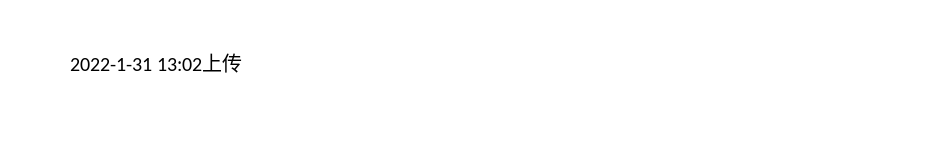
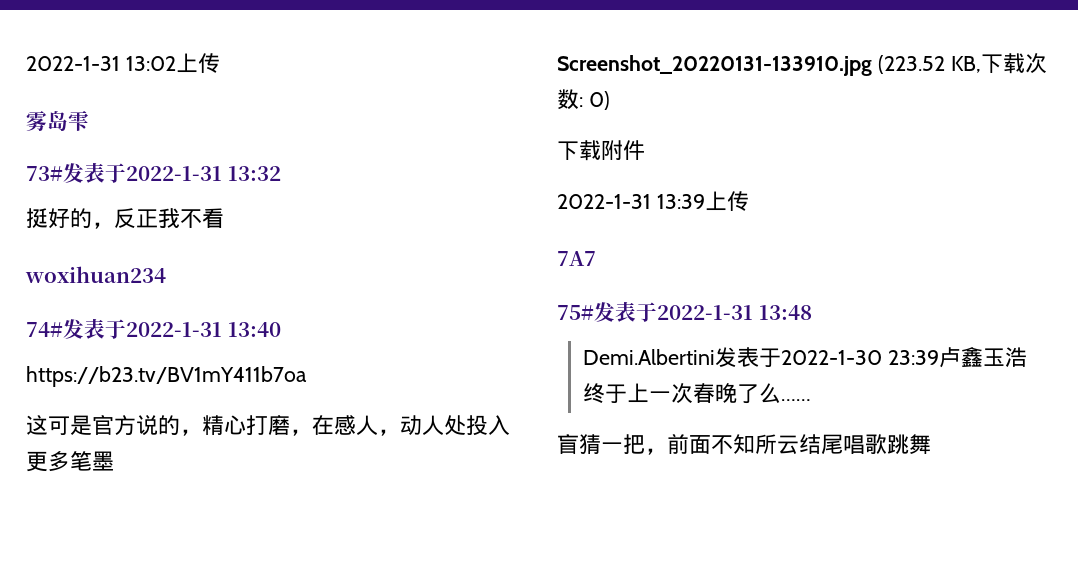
(243, 63) none -> [26,110,89,132] [26,162,281,183] [26,208,224,229] [25,266,166,283] [26,318,281,339] [26,366,307,387] [26,415,510,436] [26,451,114,472] [557,53,1047,76] [557,89,610,110] [557,140,645,161] [557,191,749,211] [557,251,596,266] [557,301,812,322] [583,347,1027,368] [583,383,812,404] [557,433,931,455] // 雾岛雫 // 73#发表于2022-1-31 13:32 // 挺好的，反正我不看 // woxihuan234 // 74#发表于2022-1-31 13:40 // https://b23.tv/BV1mY411b7oa // 这可是官方说的，精心打磨，在感人，动人处投入更多笔墨 // Screenshot_20220131-133910.jpg (223.52 KB,下载次数: 0) // 下载附件 // 2022-1-31 13:39上传 // 7A7 // 75#发表于2022-1-31 13:48 // Demi.Albertini发表于2022-1-30 23:39卢鑫玉浩终于上一次春晚了么…… // 盲猜一把，前面不知所云结尾唱歌跳舞

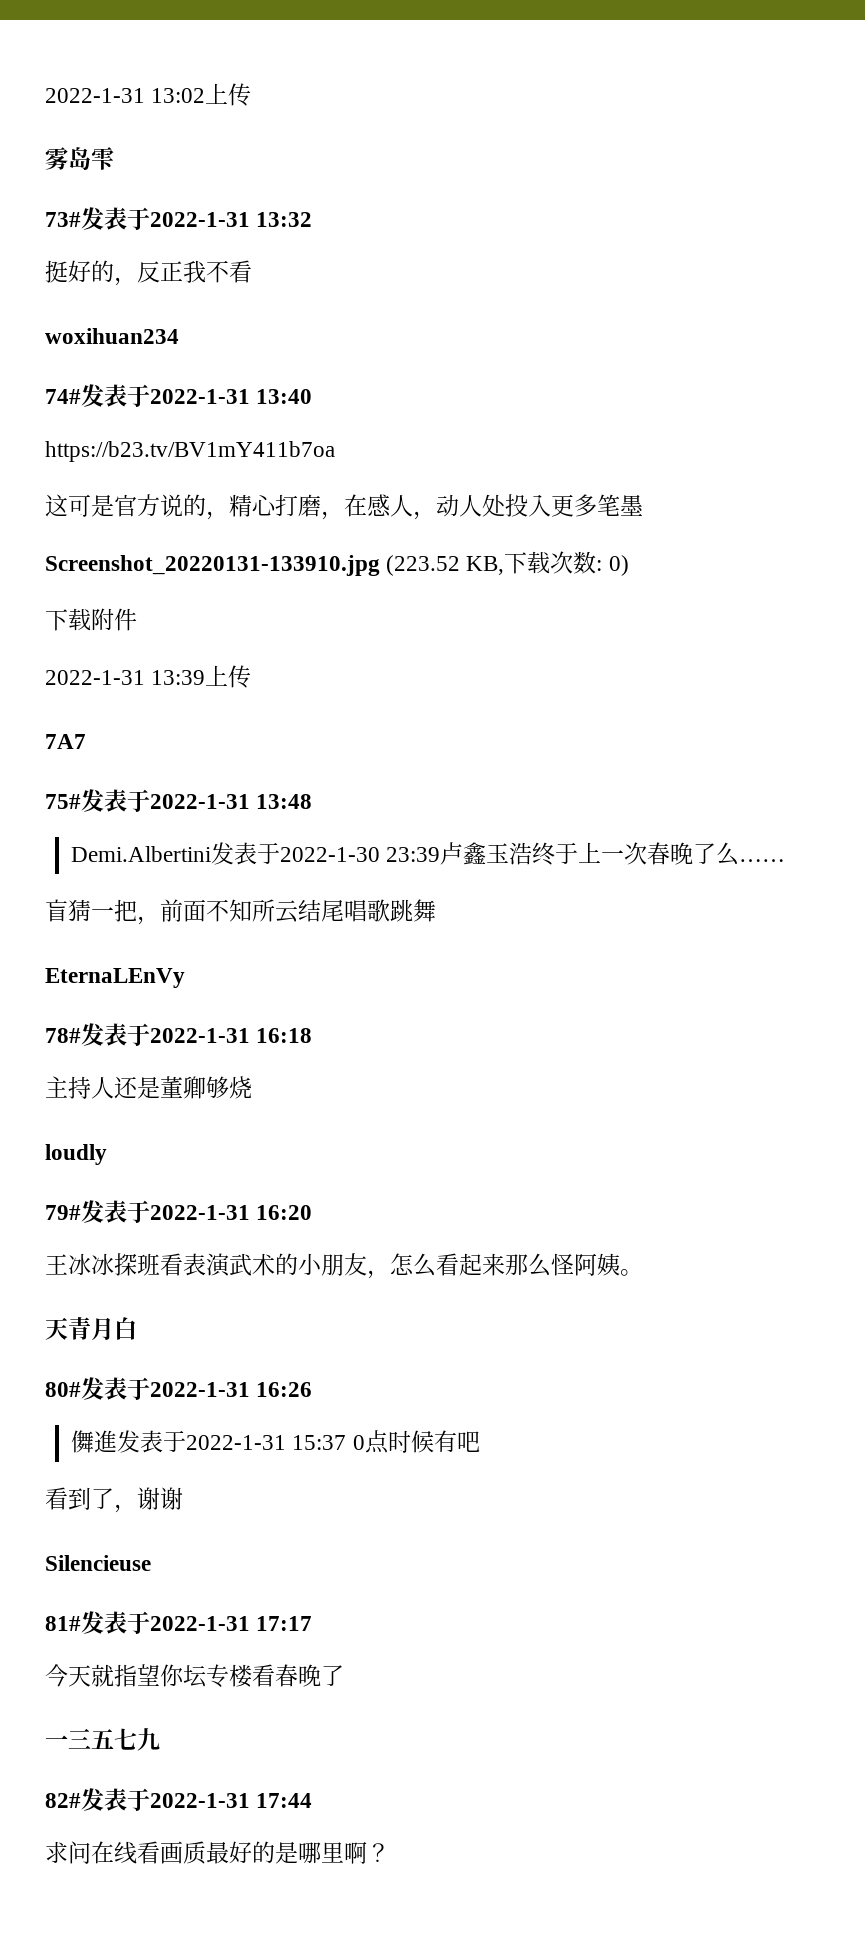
(931, 444) none -> [45,968,185,988] [45,1023,313,1046] [45,1076,252,1099] [45,1144,107,1165] [45,1200,313,1223] [45,1253,643,1279] [45,1317,137,1341] [45,1377,313,1400] [71,1430,480,1454] [45,1487,183,1513] [45,1555,151,1571] [45,1611,313,1634] [45,1664,344,1688] [45,1728,160,1751] [45,1788,313,1811] [45,1841,390,1864] // EternaLEnVy // 78#发表于2022-1-31 16:18 // 主持人还是董卿够烧 // loudly // 79#发表于2022-1-31 16:20 // 王冰冰探班看表演武术的小朋友，怎么看起来那么怪阿姨。 // 天青月白 // 80#发表于2022-1-31 16:26 // 儛進发表于2022-1-31 15:37 0点时候有吧 // 看到了，谢谢 // Silencieuse // 81#发表于2022-1-31 17:17 // 今天就指望你坛专楼看春晚了 // 一三五七九 // 82#发表于2022-1-31 17:44 // 求问在线看画质最好的是哪里啊？

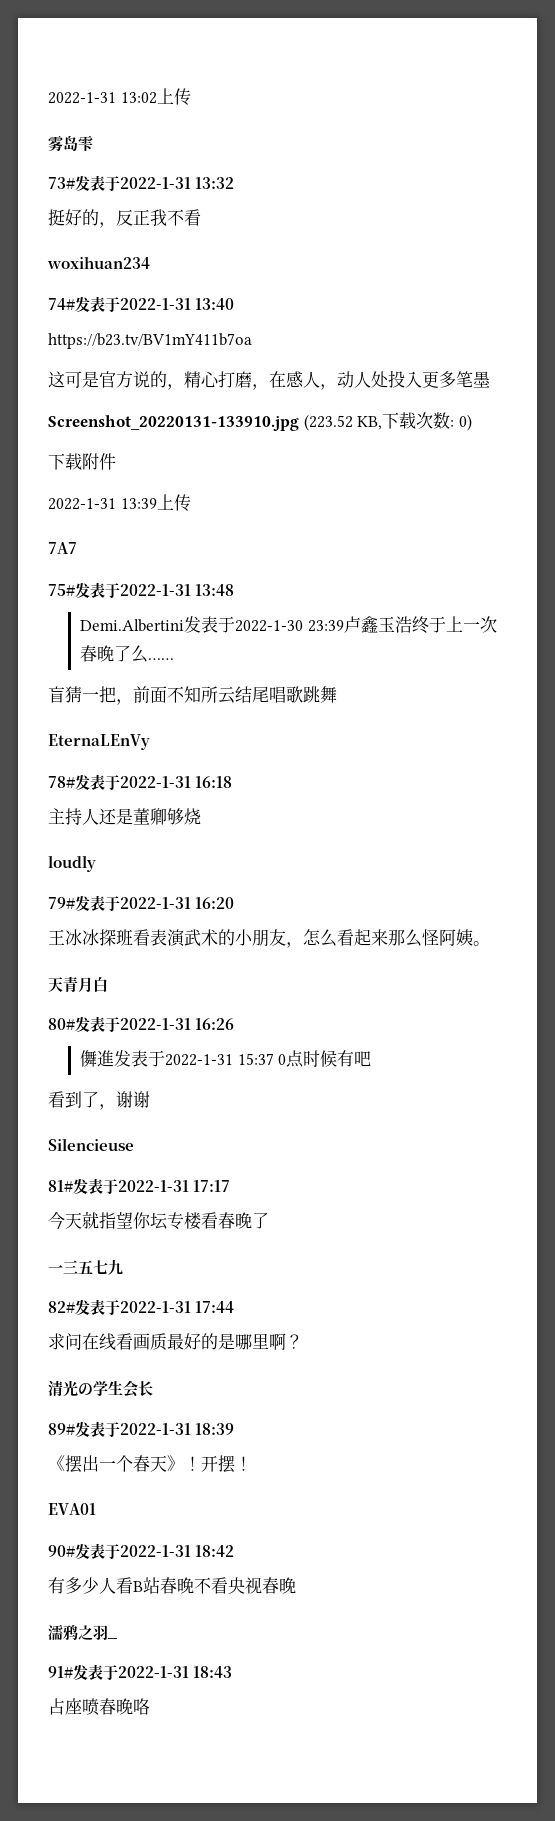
(390, 1852) none -> [48,1380,153,1398] [48,1421,235,1438] [48,1455,252,1473] [48,1503,96,1515] [48,1543,235,1560] [48,1577,296,1594] [48,1624,117,1641] [48,1664,233,1681] [48,1698,150,1716] // 清光の学生会长 // 89#发表于2022-1-31 18:39 // 《摆出一个春天》！开摆！ // EVA01 // 90#发表于2022-1-31 18:42 // 有多少人看B站春晚不看央视春晚 // 濡鸦之羽_ // 91#发表于2022-1-31 18:43 // 占座喷春晚咯

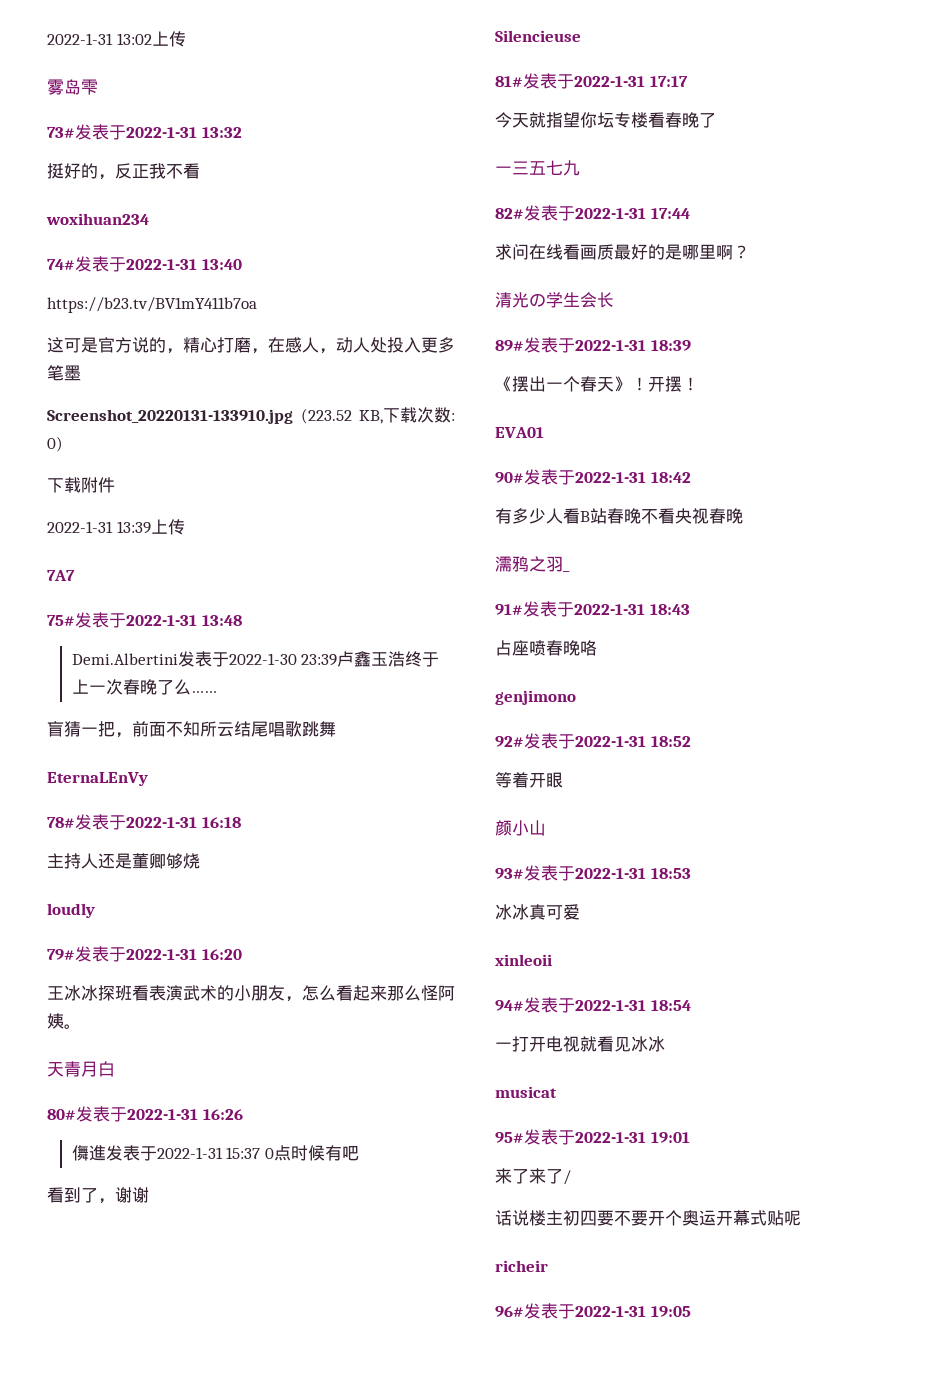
(150, 1706) none -> [495,690,576,705] [495,733,691,749] [495,772,563,788] [495,820,546,836] [495,865,691,881] [495,904,580,920] [495,954,552,966] [495,997,691,1013] [495,1036,665,1052] [495,1086,557,1098] [495,1129,690,1145] [495,1168,571,1185] [495,1210,801,1226] [495,1260,548,1272] [495,1303,691,1319] // genjimono // 92#发表于2022-1-31 18:52 // 等着开眼 // 颜小山 // 93#发表于2022-1-31 18:53 // 冰冰真可爱 // xinleoii // 94#发表于2022-1-31 18:54 // 一打开电视就看见冰冰 // musicat // 95#发表于2022-1-31 19:01 // 来了来了/ // 话说楼主初四要不要开个奥运开幕式贴呢 // richeir // 96#发表于2022-1-31 19:05

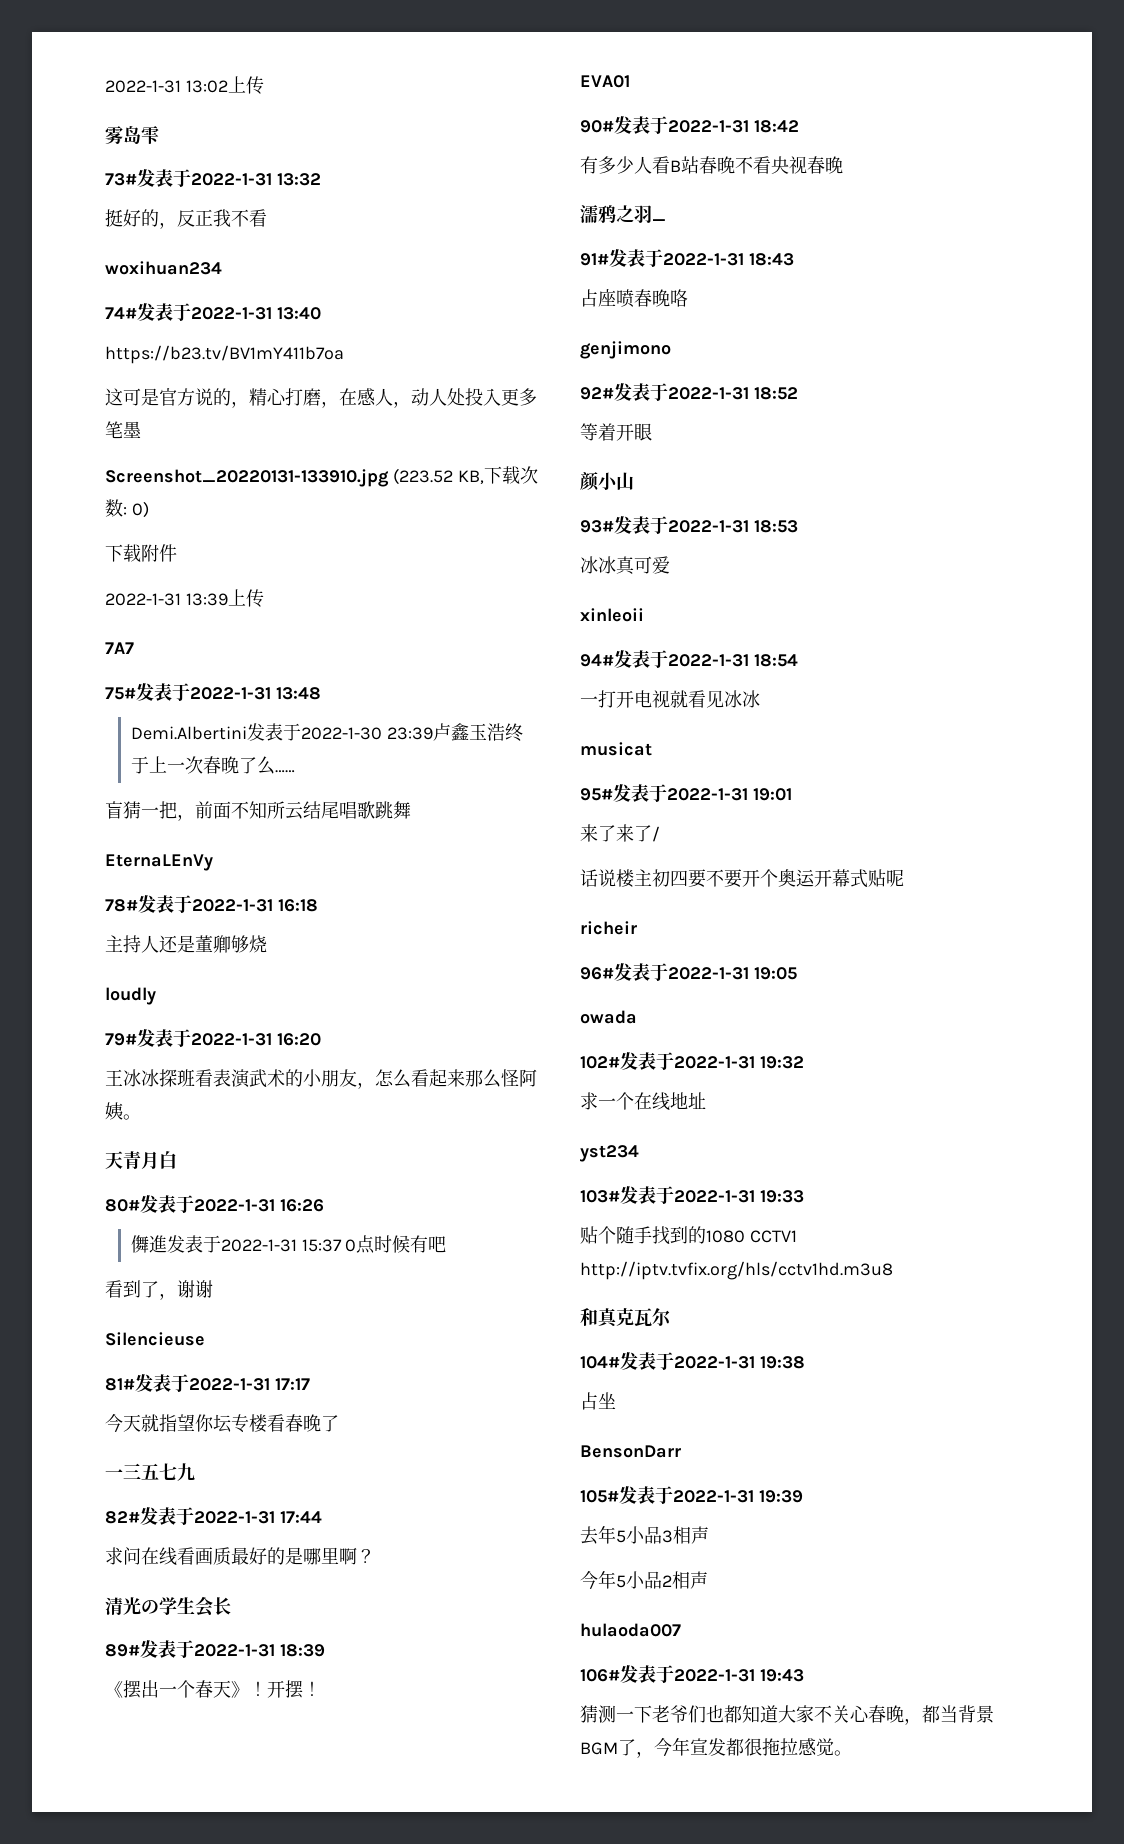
(691, 1311) none -> [580,1010,637,1024] [580,1052,804,1070] [580,1092,706,1111] [580,1145,639,1162] [580,1186,804,1204] [580,1226,797,1245] [580,1261,893,1280] [580,1308,671,1328] [580,1352,805,1370] [580,1392,616,1410] [580,1445,681,1458] [580,1486,803,1504] [580,1525,709,1545] [580,1570,708,1590] [580,1623,681,1637] [580,1665,804,1683] [580,1705,994,1725] [580,1737,852,1758] // owada // 102#发表于2022-1-31 19:32 // 求一个在线地址 // yst234 // 103#发表于2022-1-31 19:33 // 贴个随手找到的1080 CCTV1 http://iptv.tvfix.org/hls/cctv1hd.m3u8 // 和真克瓦尔 // 104#发表于2022-1-31 19:38 // 占坐 // BensonDarr // 105#发表于2022-1-31 19:39 // 去年5小品3相声 // 今年5小品2相声 // hulaoda007 // 106#发表于2022-1-31 19:43 // 猜测一下老爷们也都知道大家不关心春晚，都当背景BGM了，今年宣发都很拖拉感觉。

